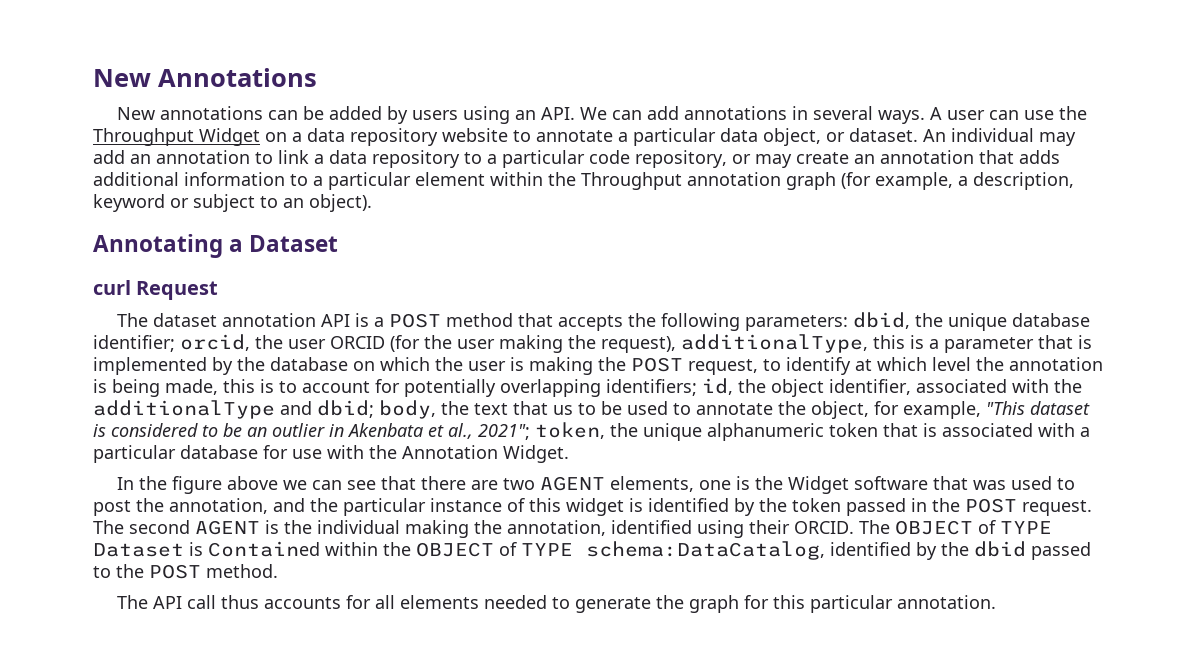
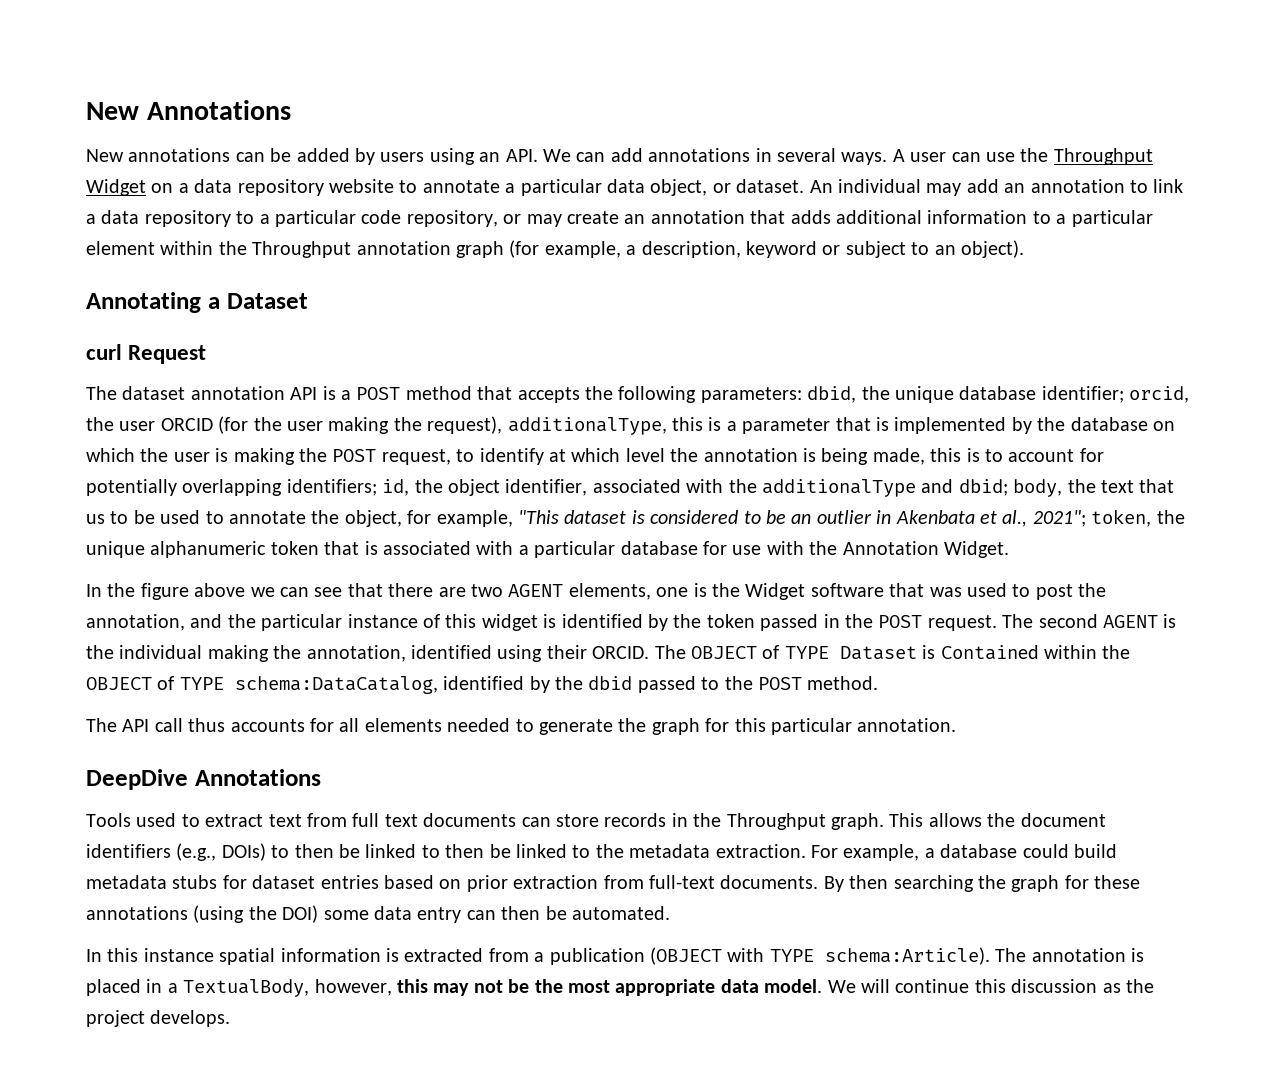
(997, 602) none -> [86,769,321,790] [86,813,1106,830] [86,843,1117,861] [86,875,1141,892] [86,905,670,923] [86,947,1144,965] [86,979,1154,997] [86,1010,231,1027] // DeepDive Annotations // Tools used to extract text from full text documents can store records in the Throughput graph. This allows the document identifiers (e.g., DOIs) to then be linked to then be linked to the metadata extraction. For example, a database could build metadata stubs for dataset entries based on prior extraction from full-text documents. By then searching the graph for these annotations (using the DOI) some data entry can then be automated. // In this instance spatial information is extracted from a publication (OBJECT with TYPE schema:Article). The annotation is placed in a TextualBody, however, this may not be the most appropriate data model. We will continue this discussion as the project develops.

